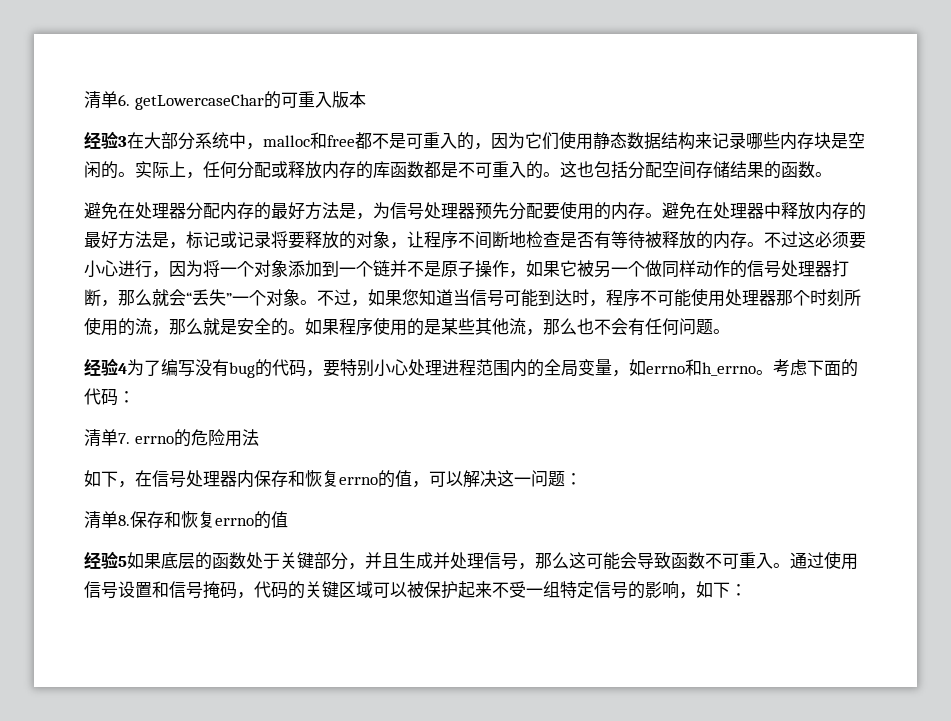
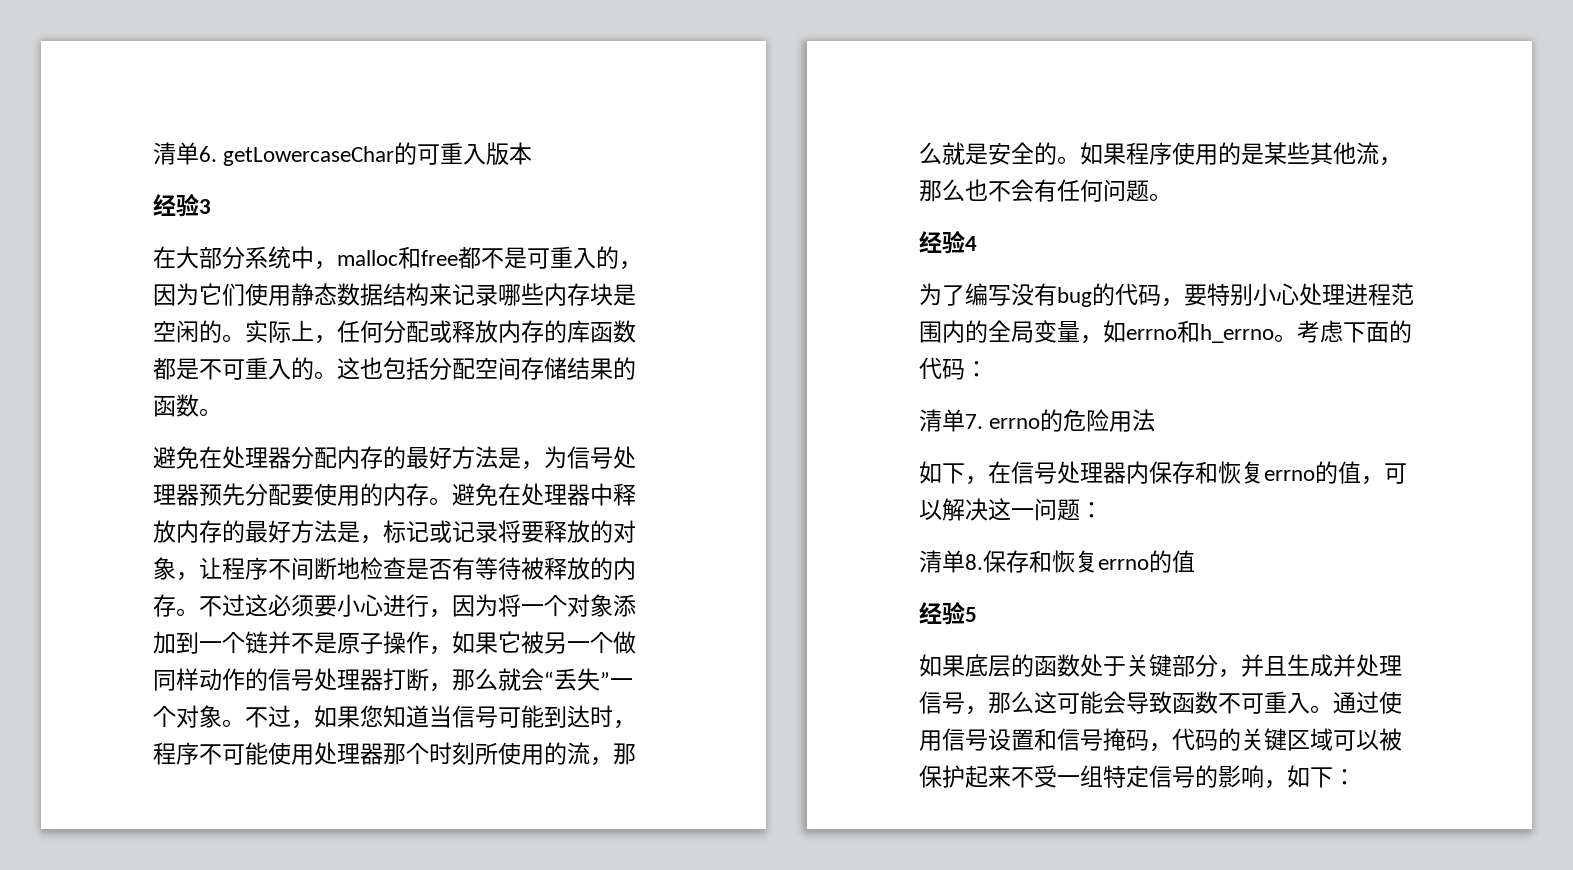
(127, 141) none -> (211, 206) //
(127, 368) none -> (977, 243) //
(127, 561) none -> (977, 614) //

